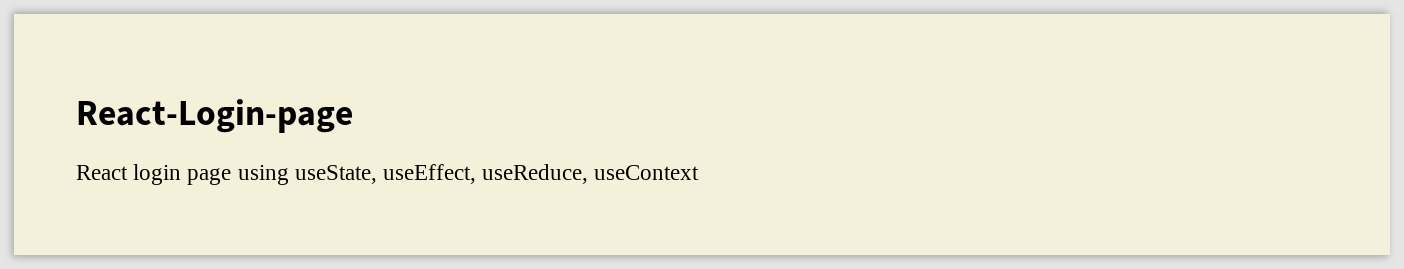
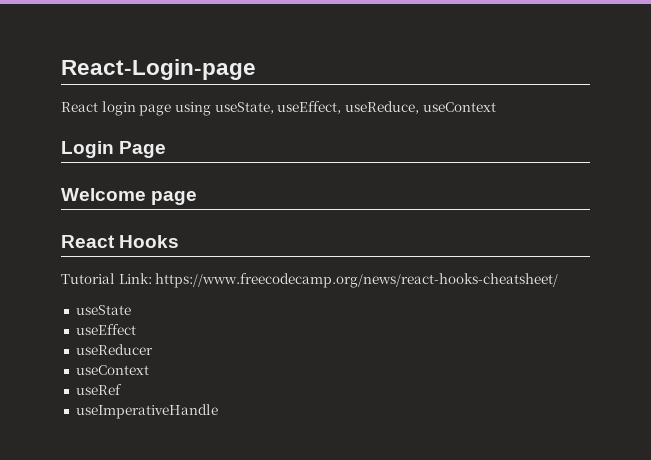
(700, 172) none -> [61,141,167,158] [61,188,198,205] [61,235,180,248] [61,273,559,288] [75,305,131,315] [75,324,136,335] [75,344,153,355] [75,365,149,375] [75,384,122,395] [75,404,218,419] // Login Page // Welcome page // React Hooks // Tutorial Link: https://www.freecodecamp.org/news/react-hooks-cheatsheet/ // useState // useEffect // useReducer // useContext // useRef // useImperativeHandle

